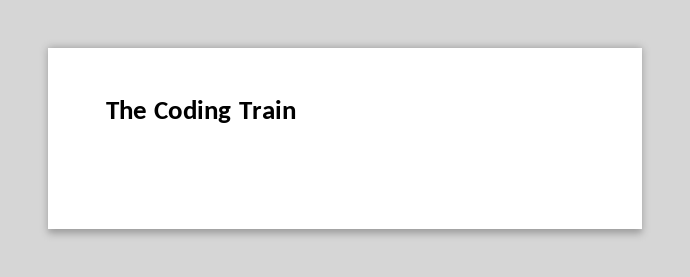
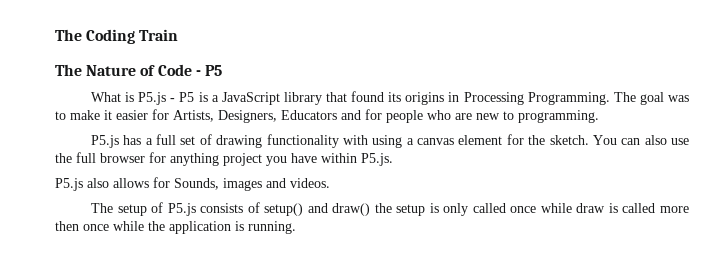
(296, 109) none -> [55,64,222,76] [90,91,689,105] [55,109,599,123] [90,134,690,148] [55,152,393,166] [55,177,330,191] [90,202,689,216] [55,221,296,234] // The Nature of Code - P5 // What is P5.js - P5 is a JavaScript library that found its origins in Processing Programming. The goal was to make it easier for Artists, Designers, Educators and for people who are new to programming. // P5.js has a full set of drawing functionality with using a canvas element for the sketch. You can also use the full browser for anything project you have within P5.js. // P5.js also allows for Sounds, images and videos. // The setup of P5.js consists of setup() and draw() the setup is only called once while draw is called more then once while the application is running.

